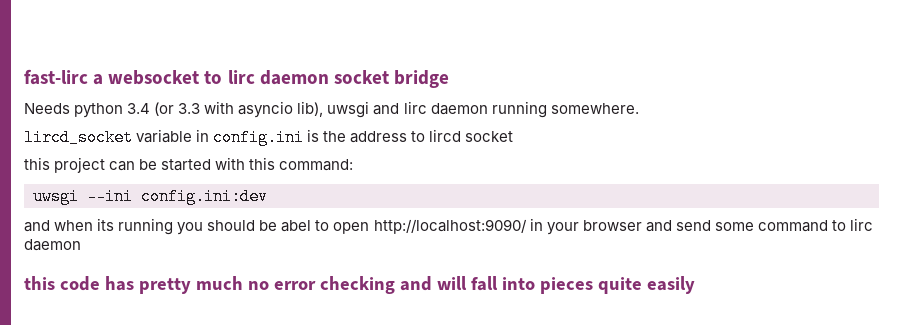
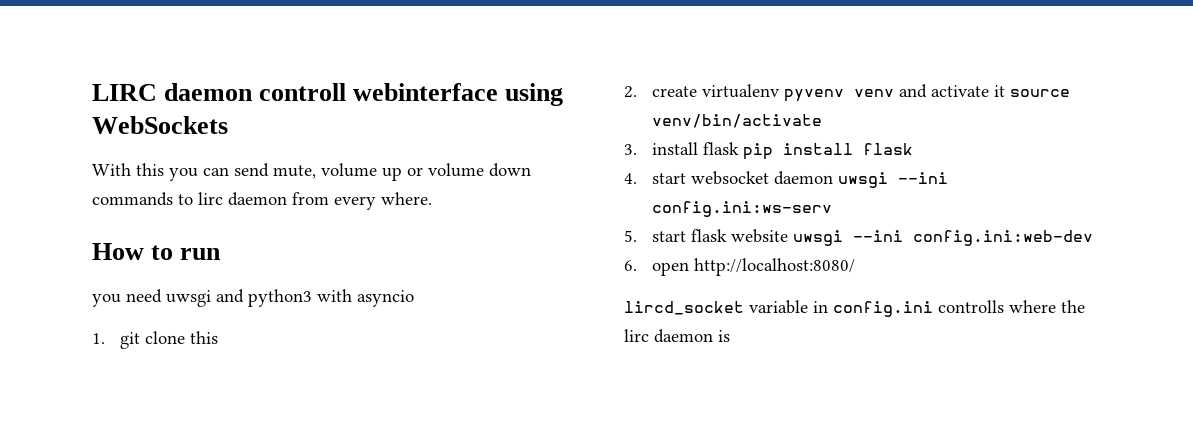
[24,69,449,88] [24,101,639,118] [24,129,514,146] [24,157,354,173] [33,188,268,205] [24,218,873,235] [24,239,81,251] [24,276,695,294] fast-lirc a websocket to lirc daemon socket bridge // Needs python 3.4 (or 3.3 with asyncio lib), uwsgi and lirc daemon running somewhere. // lircd_socket variable in config.ini is the address to lircd socket // this project can be started with this command: // uwsgi --ini config.ini:dev // and when its running you should be abel to open http://localhost:9090/ in your browser and send some command to lirc daemon // this code has pretty much no error checking and will fall into pieces quite easily -> [92,83,564,106] [92,116,228,134] [92,163,531,181] [92,192,432,210] [92,243,222,260] [92,289,414,307] [92,331,218,349] [624,84,1070,102] [651,114,822,128] [624,142,913,160] [624,171,948,188] [651,201,832,217] [624,229,1093,246] [624,258,855,276] [624,300,1085,317] [624,329,730,343] LIRC daemon controll webinterface using WebSockets // With this you can send mute, volume up or volume down commands to lirc daemon from every where. // How to run // you need uwsgi and python3 with asyncio // 1. git clone this // 2. create virtualenv pyvenv venv and activate it source venv/bin/activate // 3. install flask pip install flask // 4. start websocket daemon uwsgi --ini config.ini:ws-serv // 5. start flask website uwsgi --ini config.ini:web-dev // 6. open http://localhost:8080/ // lircd_socket variable in config.ini controlls where the lirc daemon is

